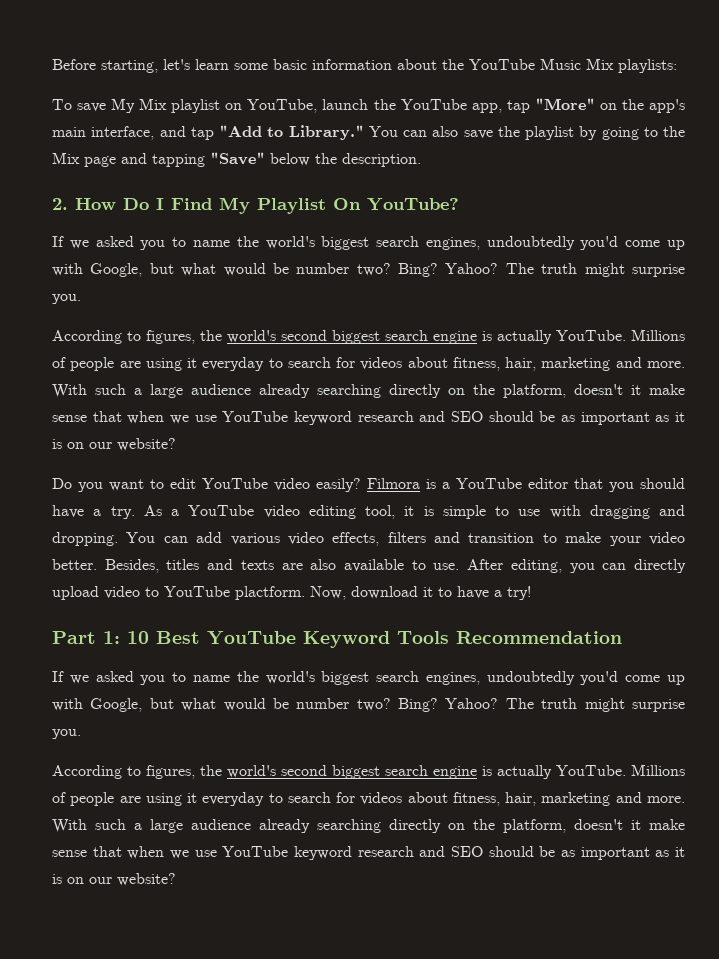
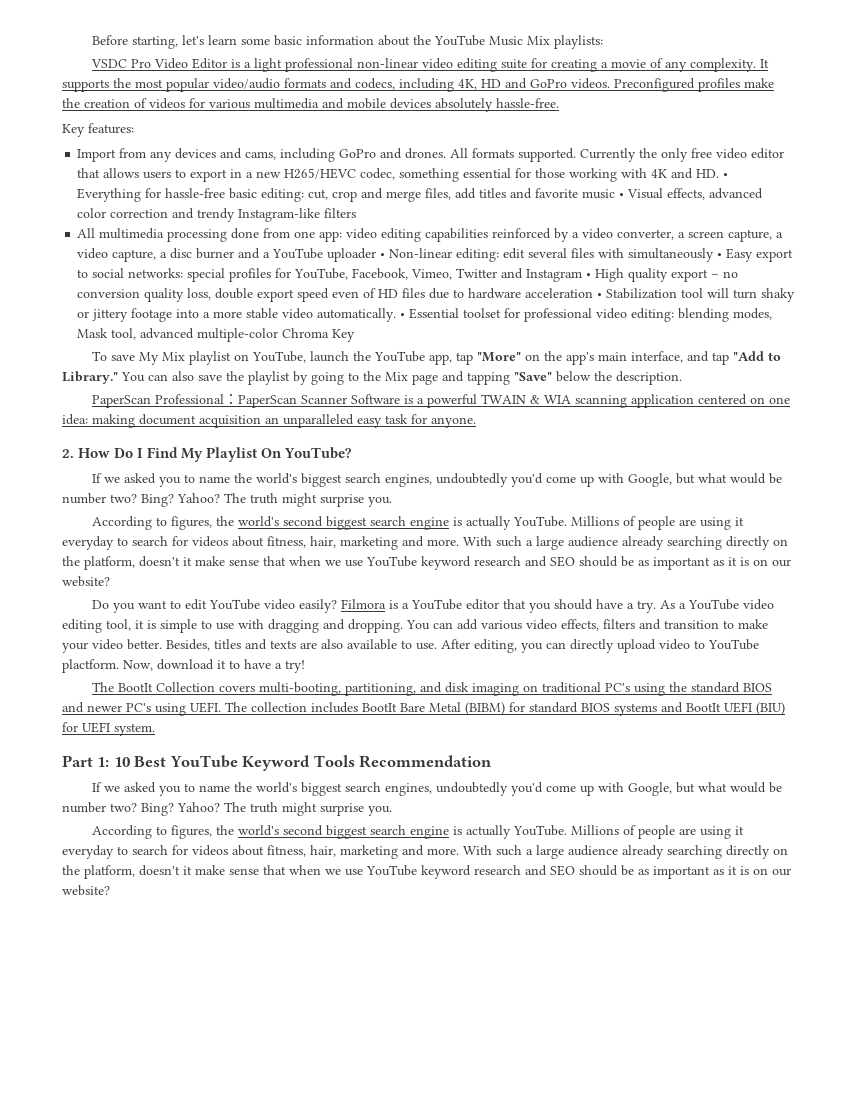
(677, 66) none -> [91,58,770,72] [62,78,774,92] [62,98,559,112] [62,123,134,137] [77,148,785,162] [77,168,729,182] [77,188,764,202] [77,208,357,222] [77,228,784,242] [77,248,794,262] [77,268,739,282] [77,288,796,302] [77,308,773,322] [77,328,356,342] // VSDC Pro Video Editor is a light professional non-linear video editing suite for creating a movie of any complexity. It supports the most popular video/audio formats and codecs, including 4K, HD and GoPro videos. Preconfigured profiles make the creation of videos for various multimedia and mobile devices absolutely hassle-free. // Key features: // Import from any devices and cams, including GoPro and drones. All formats supported. Сurrently the only free video editor that allows users to export in a new H265/HEVC codec, something essential for those working with 4K and HD. • Everything for hassle-free basic editing: cut, crop and merge files, add titles and favorite music • Visual effects, advanced color correction and trendy Instagram-like filters // All multimedia processing done from one app: video editing capabilities reinforced by a video converter, a screen capture, a video capture, a disc burner and a YouTube uploader • Non-linear editing: edit several files with simultaneously • Easy export to social networks: special profiles for YouTube, Facebook, Vimeo, Twitter and Instagram • High quality export – no conversion quality loss, double export speed even of HD files due to hardware acceleration • Stabilization tool will turn shaky or jittery footage into a more stable video automatically. • Essential toolset for professional video editing: blending modes, Mask tool, advanced multiple-color Chroma Key
(421, 160) none -> [92,394,791,408] [62,414,476,428] // PaperScan Professional：PaperScan Scanner Software is a powerful TWAIN & WIA scanning application centered on one idea: making document acquisition an unparalleled easy task for anyone.
(531, 593) none -> [92,682,773,696] [62,702,785,716] [62,722,155,736] // The BootIt Collection covers multi-booting, partitioning, and disk imaging on traditional PC's using the standard BIOS and newer PC's using UEFI. The collection includes BootIt Bare Metal (BIBM) for standard BIOS systems and BootIt UEFI (BIU) for UEFI system.

